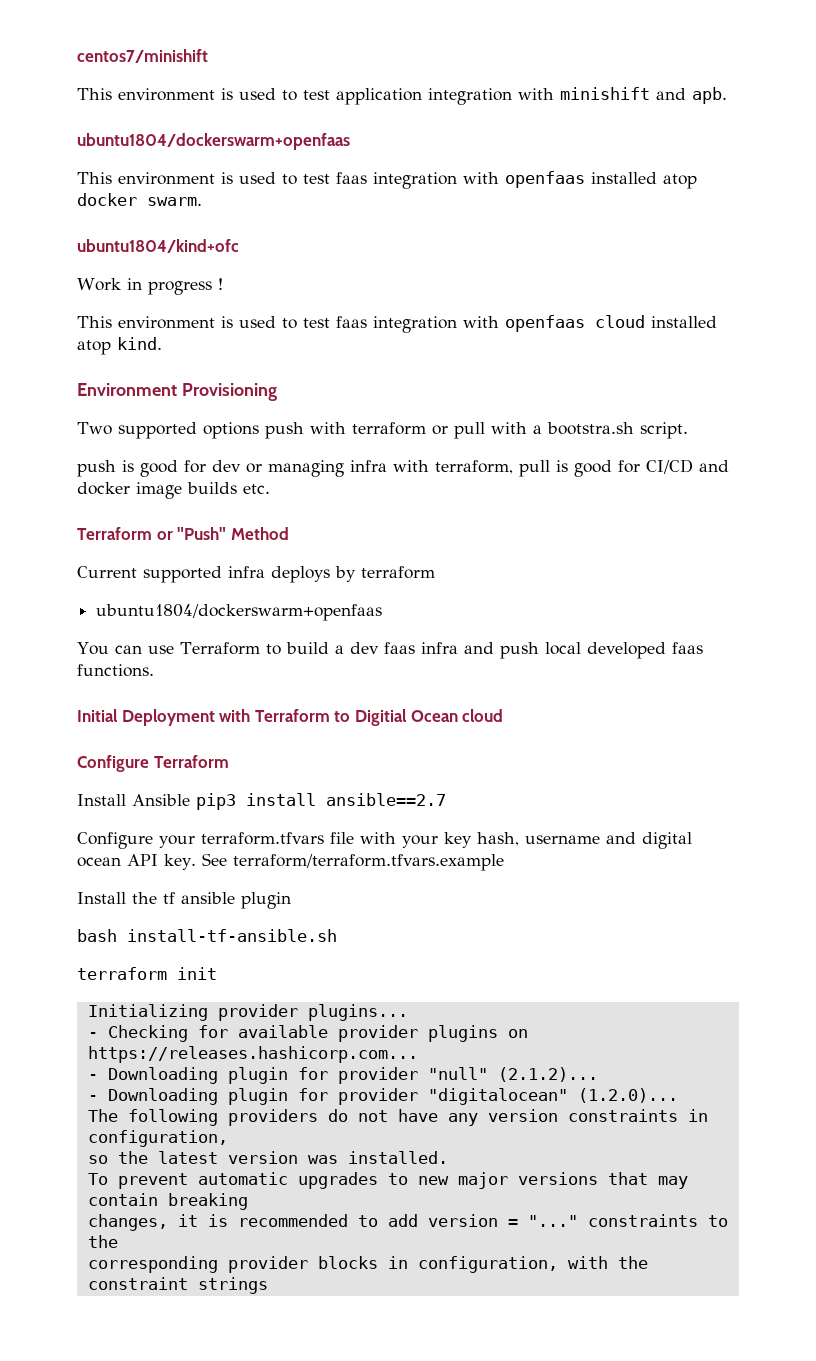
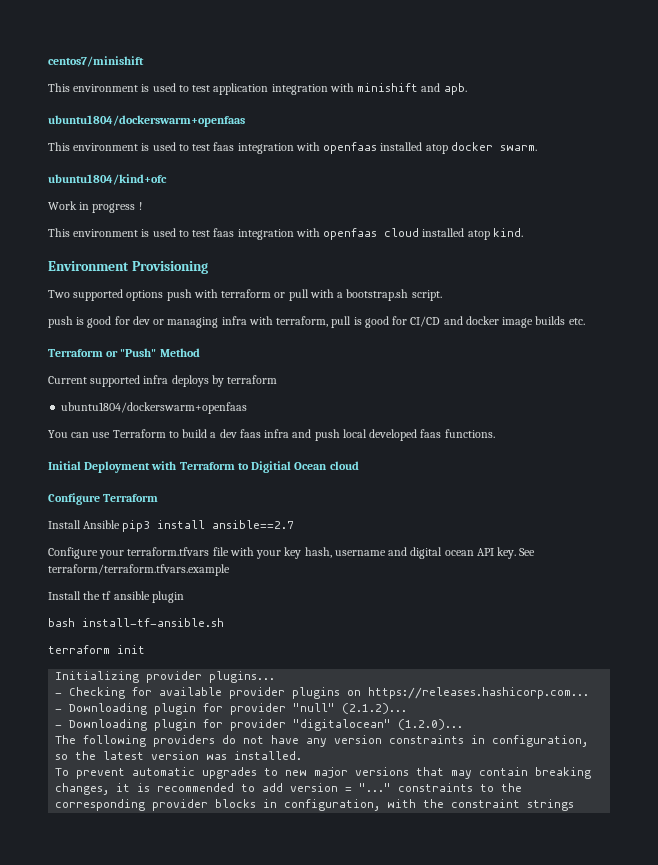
[546,422,634,435] bootstra.sh -> [346,289,409,301] bootstrap.sh

